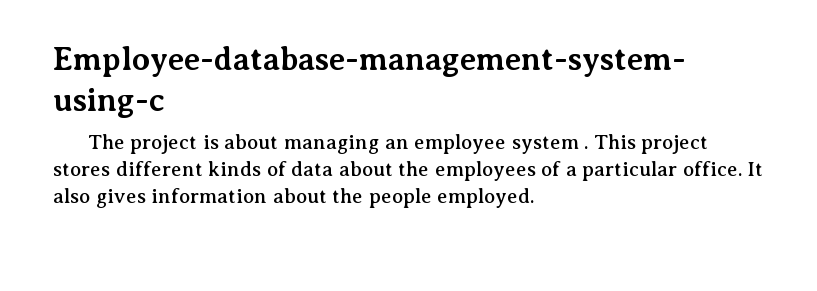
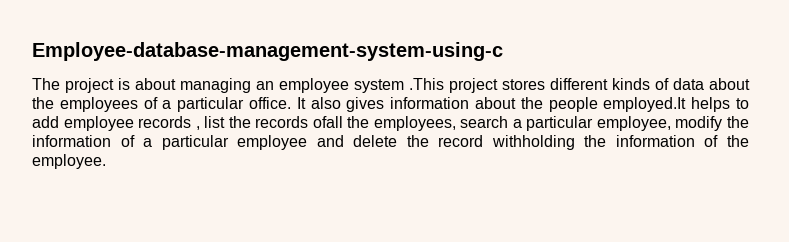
[584,134,636,149] . This -> [409,78,444,90] .This
[437,188,535,208] employed. -> [603,97,749,112] [32,116,749,131] [32,135,750,150] [32,154,106,169] employed.It helps to add employee records , list the records ofall the employees, search a particular employee, modify the information of a particular employee and delete the record withholding the information of the employee.

